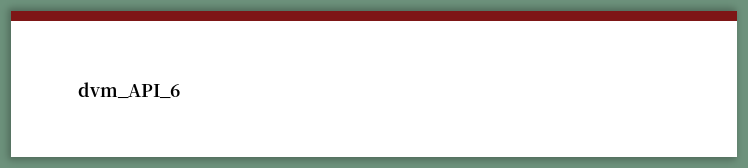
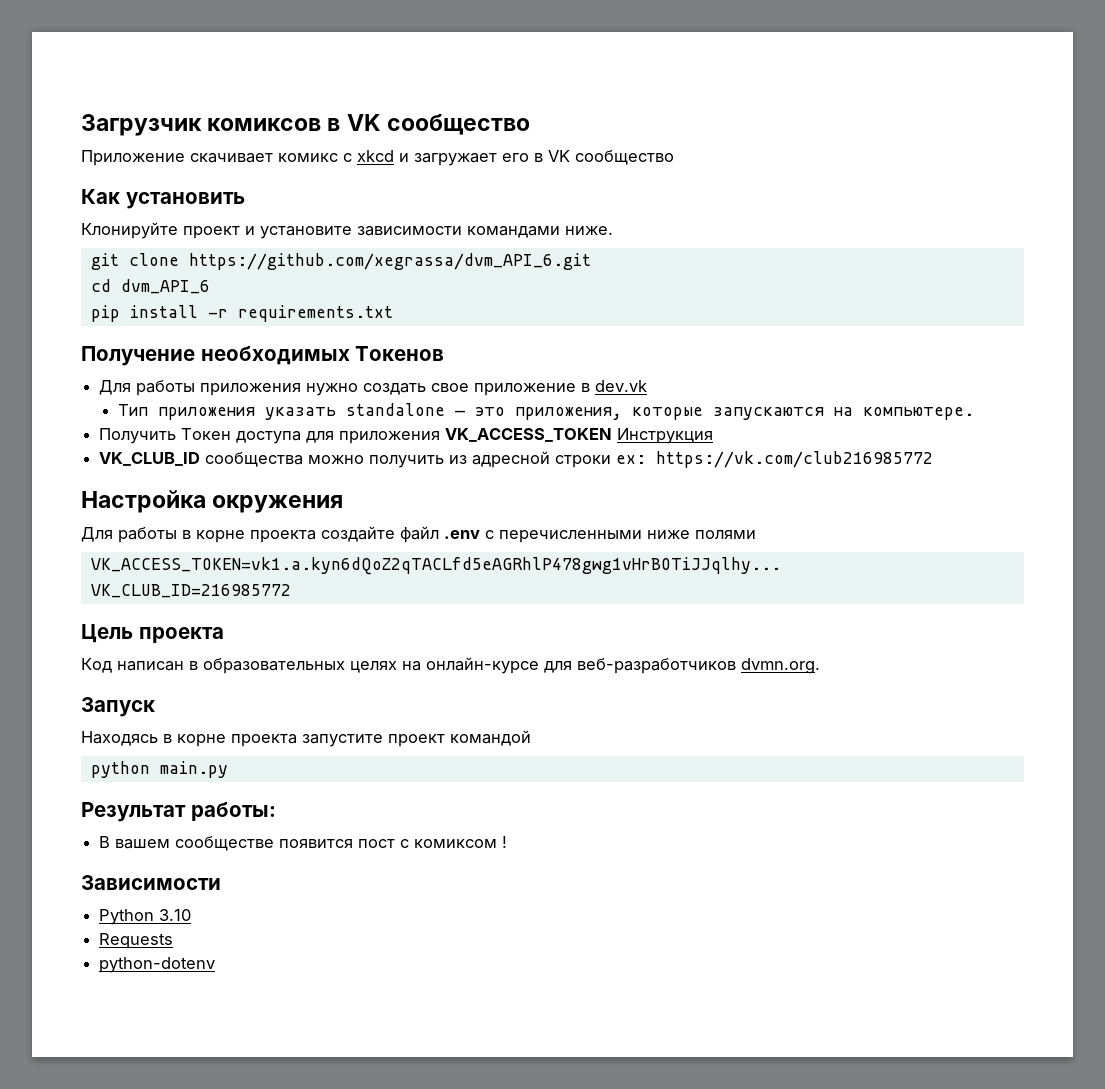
[78,82,180,99] dvm_API_6 -> [81,114,530,136] [81,150,674,166] [81,189,245,209] [81,222,613,239] [90,253,591,270] [90,279,210,294] [90,305,393,322] [81,346,445,366] [99,380,648,396] [118,403,975,420] [99,428,714,444] [99,451,934,468] [81,490,344,513] [81,526,756,543] [90,557,781,575] [90,584,291,598] [81,624,224,643] [81,657,820,674] [81,697,155,717] [81,730,531,747] [90,761,228,778] [81,802,276,822] [99,836,508,851] [81,875,221,890] [99,909,192,925] [99,933,174,949] [99,957,216,973] Загрузчик комиксов в VK сообщество // Приложение скачивает комикс с xkcd и загружает его в VK сообщество // Как установить // Клонируйте проект и установите зависимости командами ниже. // git clone https://github.com/xegrassa/dvm_API_6.git // cd dvm_API_6 // pip install -r requirements.txt // Получение необходимых Токенов // Для работы приложения нужно создать свое приложение в dev.vk // Тип приложения указать standalone — это приложения, которые запускаются на компьютере. // Получить Токен доступа для приложения VK_ACCESS_TOKEN Инструкция // VK_CLUB_ID сообщества можно получить из адресной строки ex: https://vk.com/club216985772 // Настройка окружения // Для работы в корне проекта создайте файл .env с перечисленными ниже полями // VK_ACCESS_TOKEN=vk1.a.kyn6dQoZ2qTACLfd5eAGRhlP478gwg1vHrBOTiJJqlhy... // VK_CLUB_ID=216985772 // Цель проекта // Код написан в образовательных целях на онлайн-курсе для веб-разработчиков dvmn.org. // Запуск // Находясь в корне проекта запустите проект командой // python main.py // Результат работы: // В вашем сообществе появится пост с комиксом ! // Зависимости // Python 3.10 // Requests // python-dotenv

